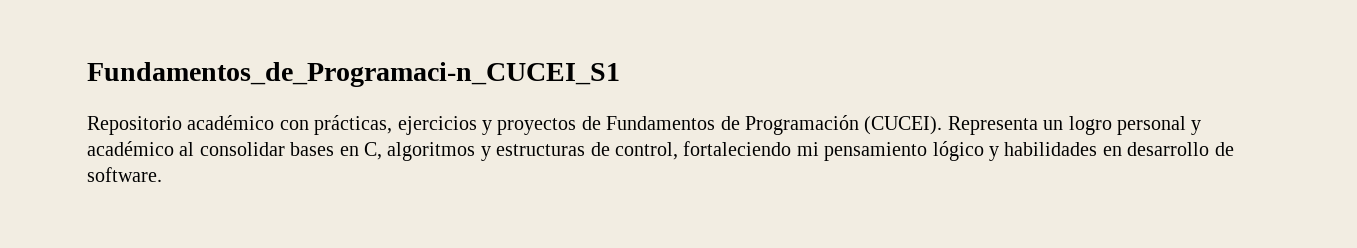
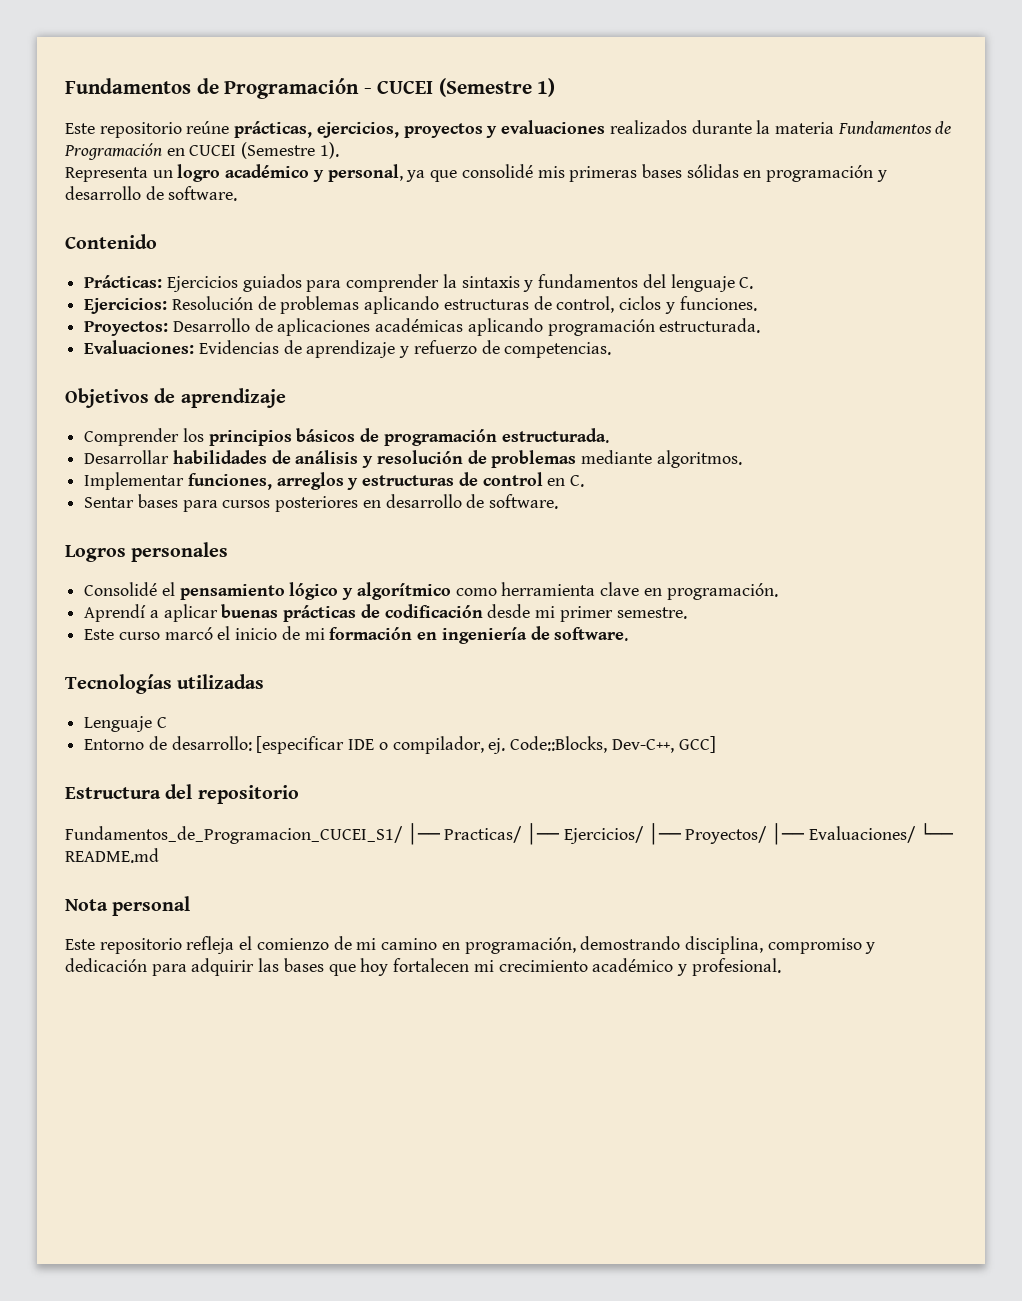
[87,62,620,87] [87,115,1202,135] [87,141,1234,161] [87,167,162,182] Fundamentos_de_Programaci-n_CUCEI_S1 // Repositorio académico con prácticas, ejercicios y proyectos de Fundamentos de Programación (CUCEI). Representa un logro personal y académico al consolidar bases en C, algoritmos y estructuras de control, fortaleciendo mi pensamiento lógico y habilidades en desarrollo de software. -> [65,78,556,99] [65,120,952,138] [64,142,339,160] [65,164,887,182] [65,186,238,201] [65,234,157,249] [84,274,754,292] [84,296,757,314] [84,318,761,336] [84,340,612,358] [65,388,286,408] [84,428,609,446] [84,450,742,468] [84,472,585,490] [84,494,559,512] [65,542,229,562] [84,582,778,600] [84,604,687,622] [84,626,629,644] [65,674,265,694] [84,716,167,732] [84,736,716,754] [65,784,299,804] [65,823,954,845] [65,848,159,863] [65,896,191,916] [65,936,876,954] [65,958,781,976] Fundamentos de Programación - CUCEI (Semestre 1) // Este repositorio reúne prácticas, ejercicios, proyectos y evaluaciones realizados durante la materia Fundamentos de Programación en CUCEI (Semestre 1). // Representa un logro académico y personal, ya que consolidé mis primeras bases sólidas en programación y desarrollo de software. // Contenido // Prácticas: Ejercicios guiados para comprender la sintaxis y fundamentos del lenguaje C. // Ejercicios: Resolución de problemas aplicando estructuras de control, ciclos y funciones. // Proyectos: Desarrollo de aplicaciones académicas aplicando programación estructurada. // Evaluaciones: Evidencias de aprendizaje y refuerzo de competencias. // Objetivos de aprendizaje // Comprender los principios básicos de programación estructurada. // Desarrollar habilidades de análisis y resolución de problemas mediante algoritmos. // Implementar funciones, arreglos y estructuras de control en C. // Sentar bases para cursos posteriores en desarrollo de software. // Logros personales // Consolidé el pensamiento lógico y algorítmico como herramienta clave en programación. // Aprendí a aplicar buenas prácticas de codificación desde mi primer semestre. // Este curso marcó el inicio de mi formación en ingeniería de software. // Tecnologías utilizadas // Lenguaje C // Entorno de desarrollo: [especificar IDE o compilador, ej. Code::Blocks, Dev-C++, GCC] // Estructura del repositorio // Fundamentos_de_Programacion_CUCEI_S1/ │── Practicas/ │── Ejercicios/ │── Proyectos/ │── Evaluaciones/ └── README.md // Nota personal // Este repositorio refleja el comienzo de mi camino en programación, demostrando disciplina, compromiso y dedicación para adquirir las bases que hoy fortalecen mi crecimiento académico y profesional.

